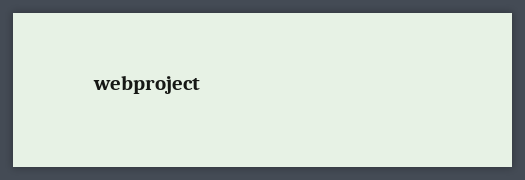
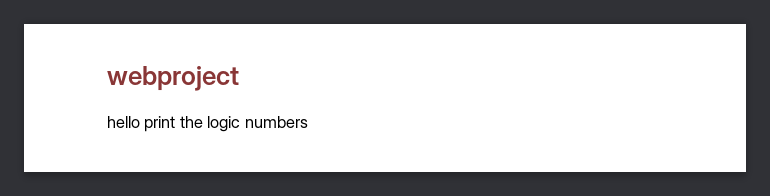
(200, 84) none -> [107,116,308,132] // hello print the logic numbers

